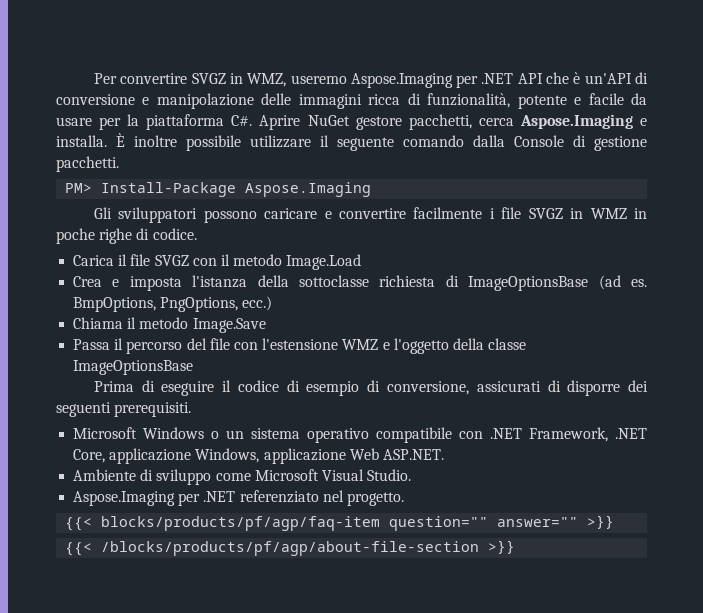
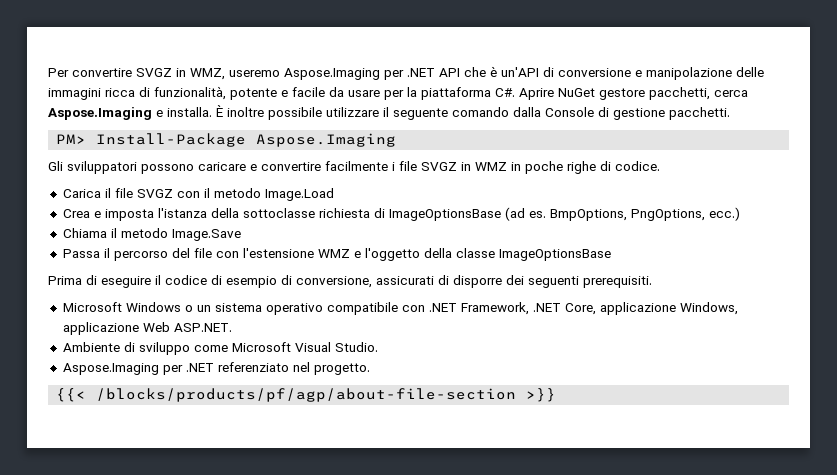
[65,515,615,531] // {{< blocks/products/pf/agp/faq-item question="" answer="" >}} -> (370, 369) none

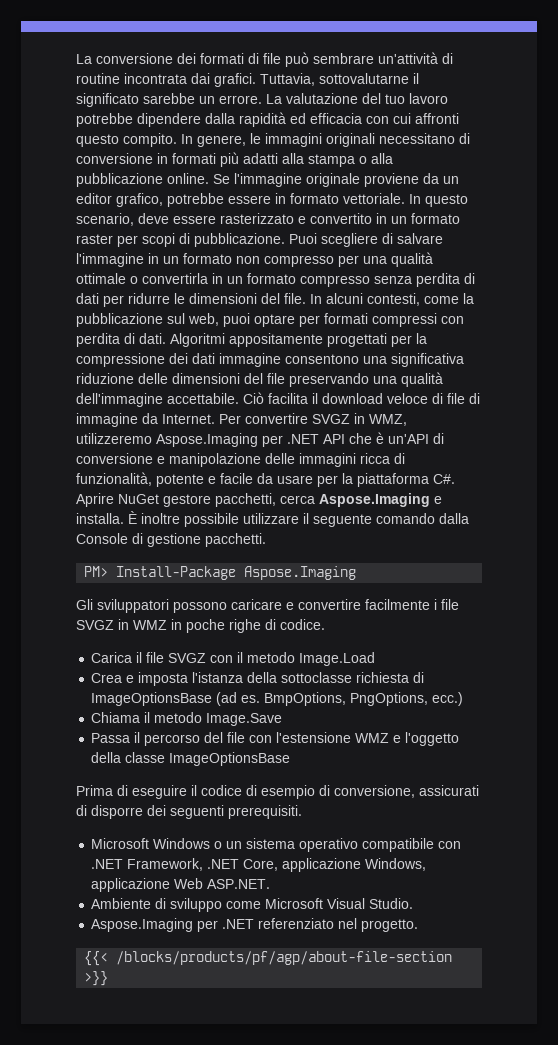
(48, 72) none -> [76,52,453,67] [76,73,419,87] [76,93,448,107] [76,112,459,127] [76,133,470,147] [76,152,393,167] [76,173,459,187] [76,193,468,207] [76,213,460,226] [76,233,443,247] [76,252,433,267] [76,273,475,287] [76,293,474,307] [76,313,464,327] [76,333,427,347] [76,353,464,367] [76,372,443,387] [76,392,480,407] [76,413,215,427] La conversione dei formati di file può sembrare un'attività di routine incontrata dai grafici. Tuttavia, sottovalutarne il significato sarebbe un errore. La valutazione del tuo lavoro potrebbe dipendere dalla rapidità ed efficacia con cui affronti questo compito. In genere, le immagini originali necessitano di conversione in formati più adatti alla stampa o alla pubblicazione online. Se l'immagine originale proviene da un editor grafico, potrebbe essere in formato vettoriale. In questo scenario, deve essere rasterizzato e convertito in un formato raster per scopi di pubblicazione. Puoi scegliere di salvare l'immagine in un formato non compresso per una qualità ottimale o convertirla in un formato compresso senza perdita di dati per ridurre le dimensioni del file. In alcuni contesti, come la pubblicazione sul web, puoi optare per formati compressi con perdita di dati. Algoritmi appositamente progettati per la compressione dei dati immagine consentono una significativa riduzione delle dimensioni del file preservando una qualità dell'immagine accettabile. Ciò facilita il download veloce di file di immagine da Internet.
[229,70,280,77] useremo -> [76,433,152,444] utilizzeremo

